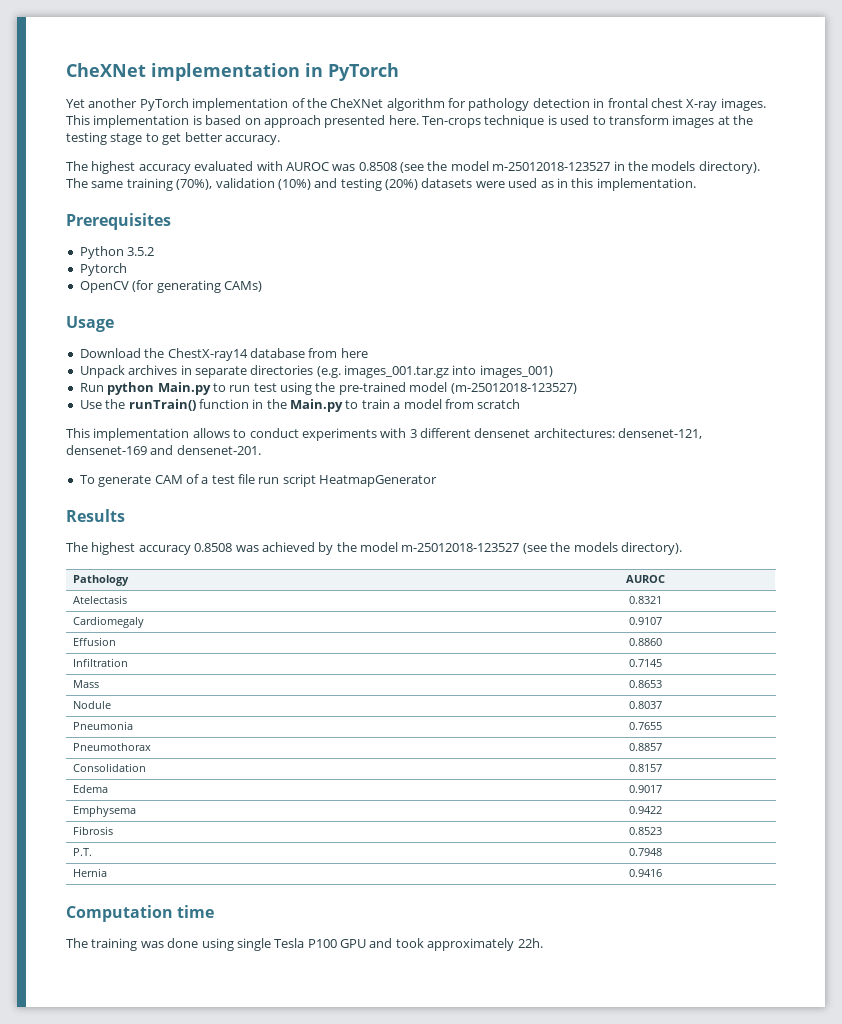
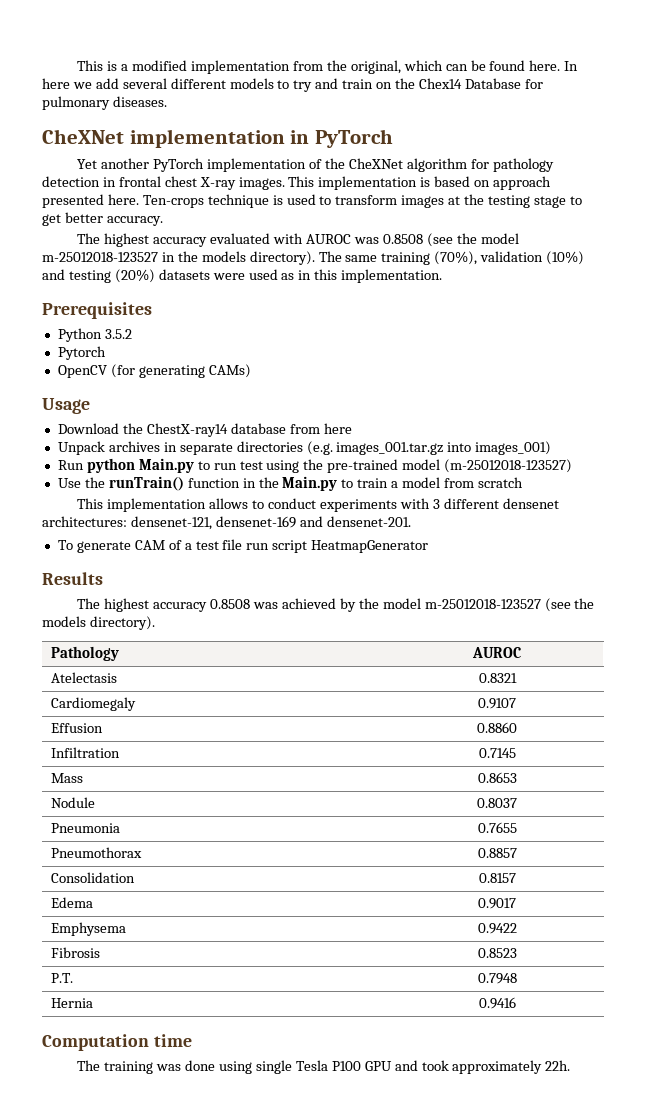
(66, 70) none -> [77,60,579,74] [42,78,543,92] [42,96,167,110] This is a modified implementation from the original, which can be found here. In here we add several different models to try and train on the Chex14 Database for pulmonary diseases. //

